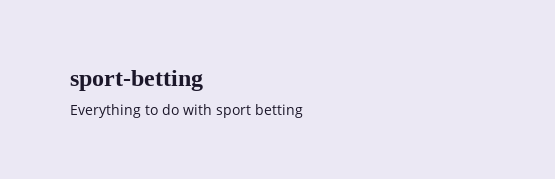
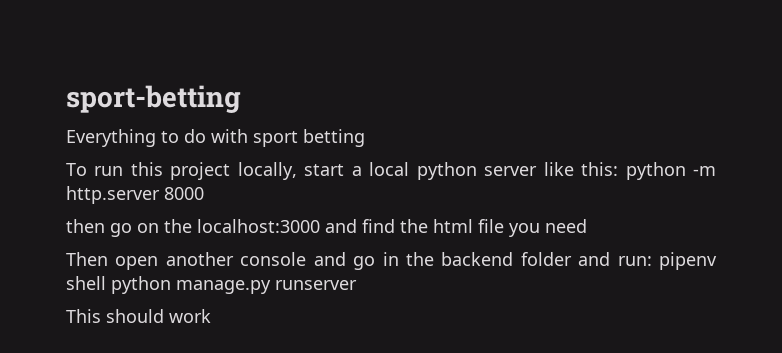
(303, 111) none -> [66,162,716,180] [66,186,204,204] [66,219,587,237] [66,252,717,270] [66,276,357,294] [66,309,211,323] // To run this project locally, start a local python server like this: python -m http.server 8000 // then go on the localhost:3000 and find the html file you need // Then open another console and go in the backend folder and run: pipenv shell python manage.py runserver // This should work

